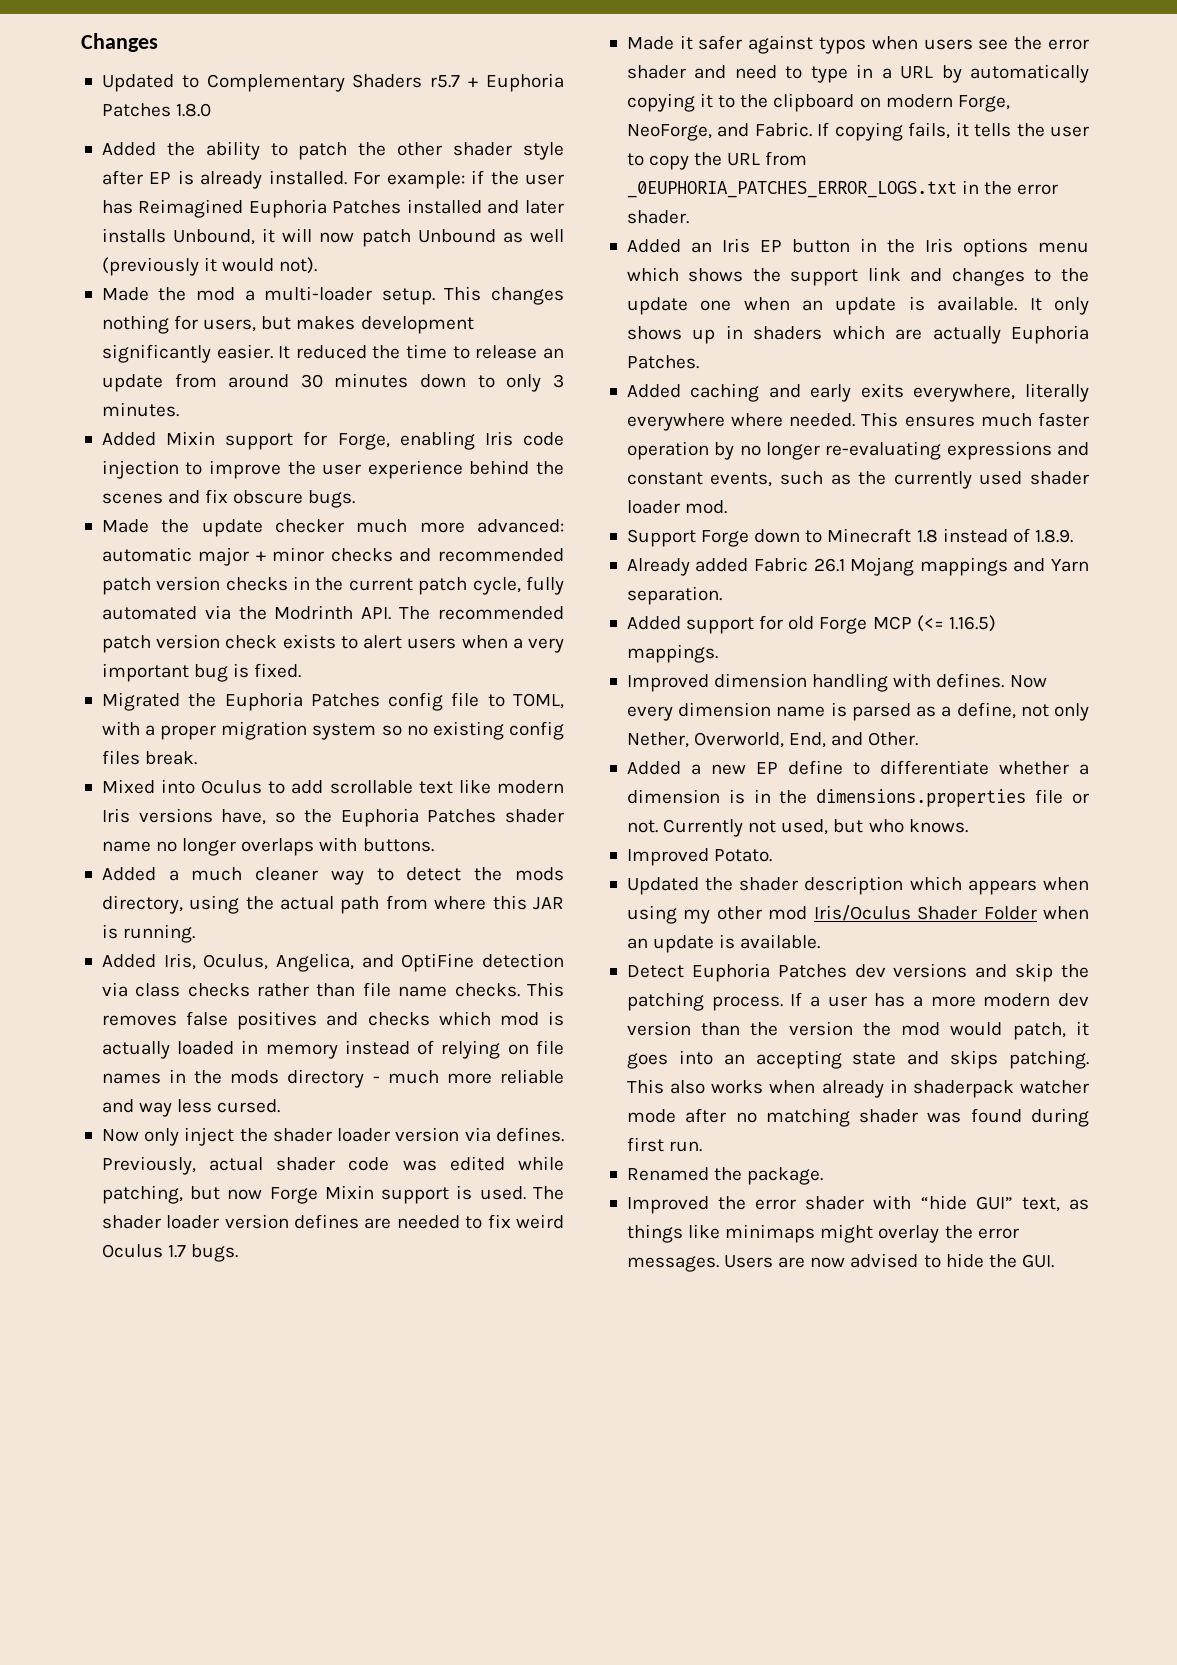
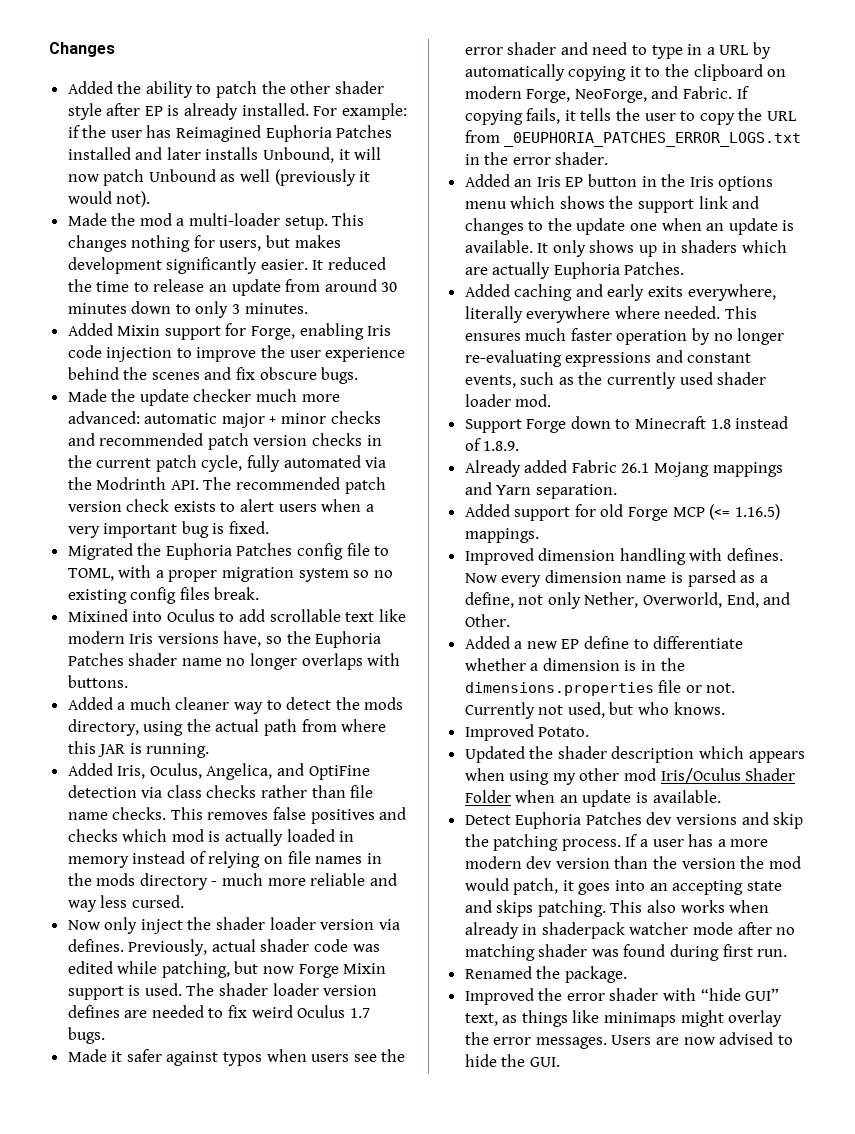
[101,73,565,92] [101,103,212,117] // Updated to Complementary Shaders r5.7 + Euphoria Patches 1.8.0 -> (115, 49) none
[101,779,155,794] Mixed -> [67,609,128,622] Mixined

